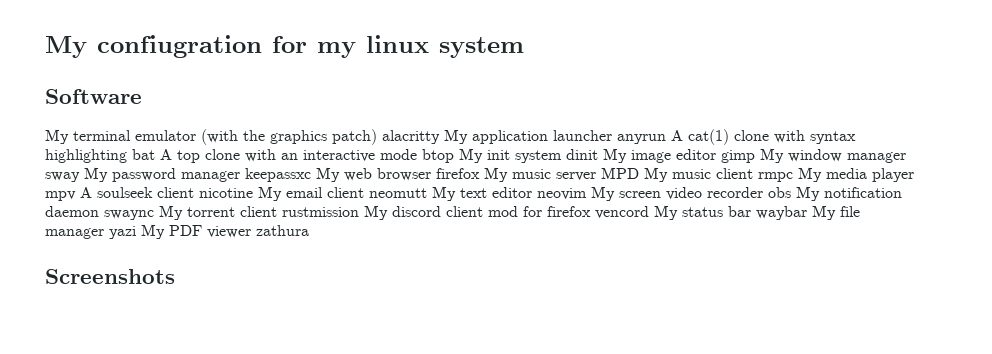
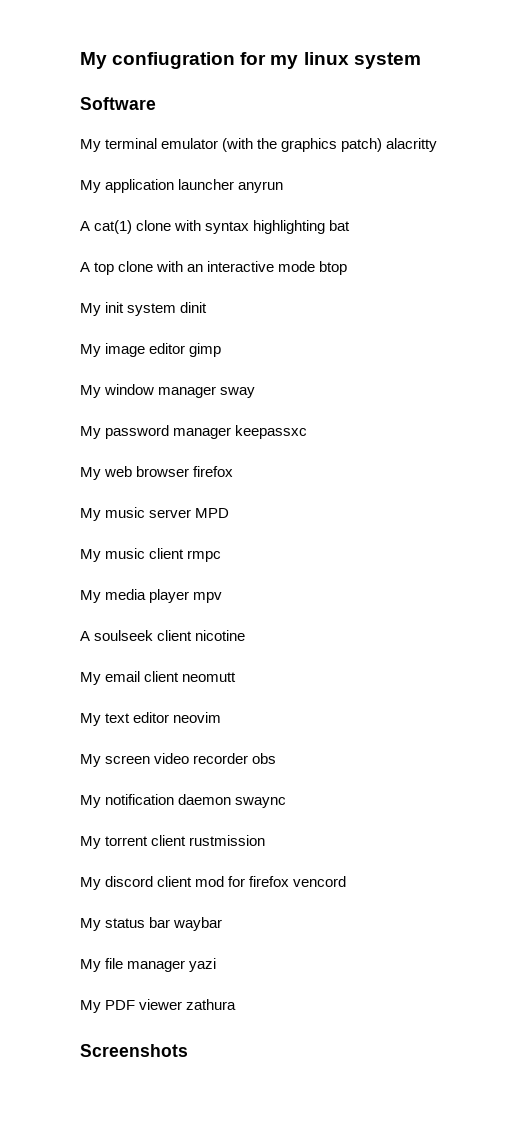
(440, 137) none -> (438, 145) //
(666, 139) none -> (284, 187) //
(155, 154) none -> (351, 225) //
(454, 156) none -> (348, 268) //
(598, 154) none -> (208, 307) //
(755, 156) none -> (222, 350) //
(80, 177) none -> (256, 392) //
(311, 175) none -> (308, 432) //
(480, 173) none -> (234, 471) //
(639, 173) none -> (230, 513) //
(793, 177) none -> (222, 556) //
(76, 196) none -> (223, 597) //
(253, 193) none -> (246, 635) //
(427, 193) none -> (237, 677) //
(587, 194) none -> (222, 717) //
(791, 192) none -> (277, 758) //
(154, 215) none -> (287, 802) //
(359, 212) none -> (266, 840) //
(649, 212) none -> (347, 881) //
(807, 213) none -> (223, 924) //
(136, 232) none -> (217, 965) //

